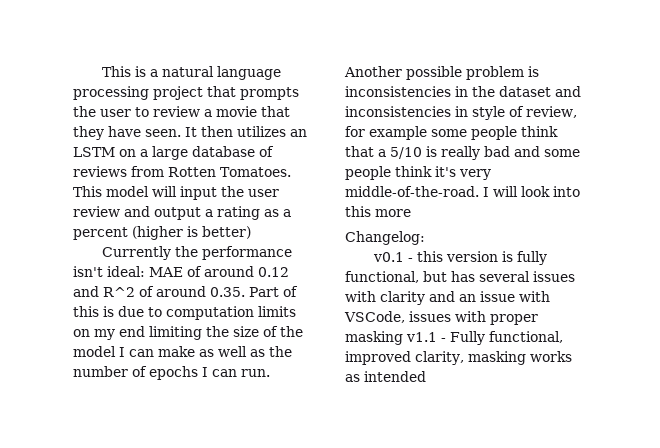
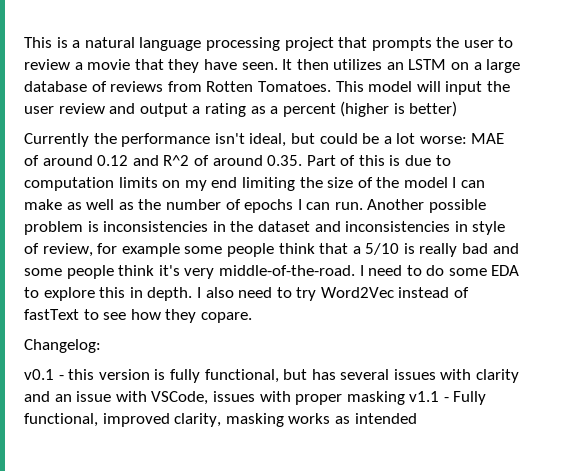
[107,266,145,277] ideal: -> [249,133,467,147] ideal, but could be a lot worse:
[493,186,580,197] [345,206,411,217] will look into this more -> [368,265,520,276] [24,287,470,301] [24,309,252,323] need to do some EDA to explore this in depth. I also need to try Word2Vec instead of fastText to see how they copare.

